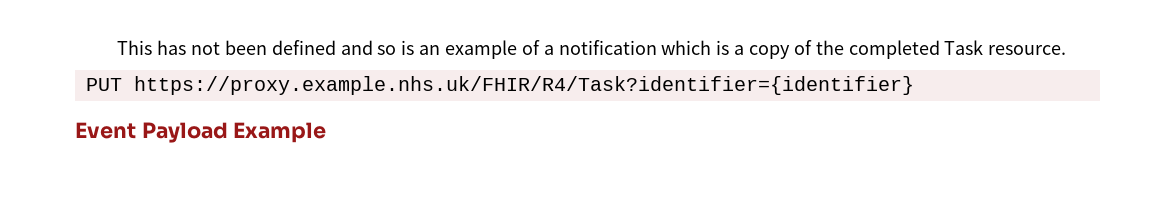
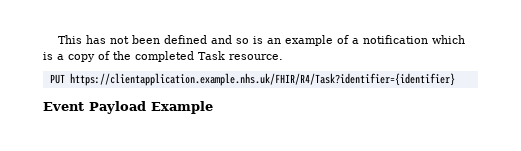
[133,76,914,95] https://proxy.example.nhs.uk/FHIR/R4/Task?identifier={identifier} -> [69,73,455,86] https://clientapplication.example.nhs.uk/FHIR/R4/Task?identifier={identifier}

